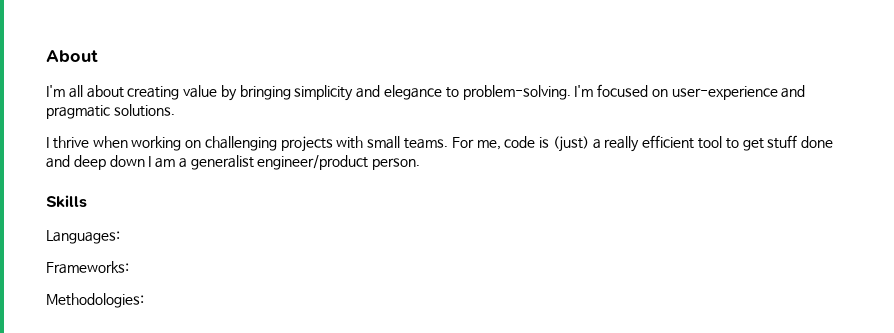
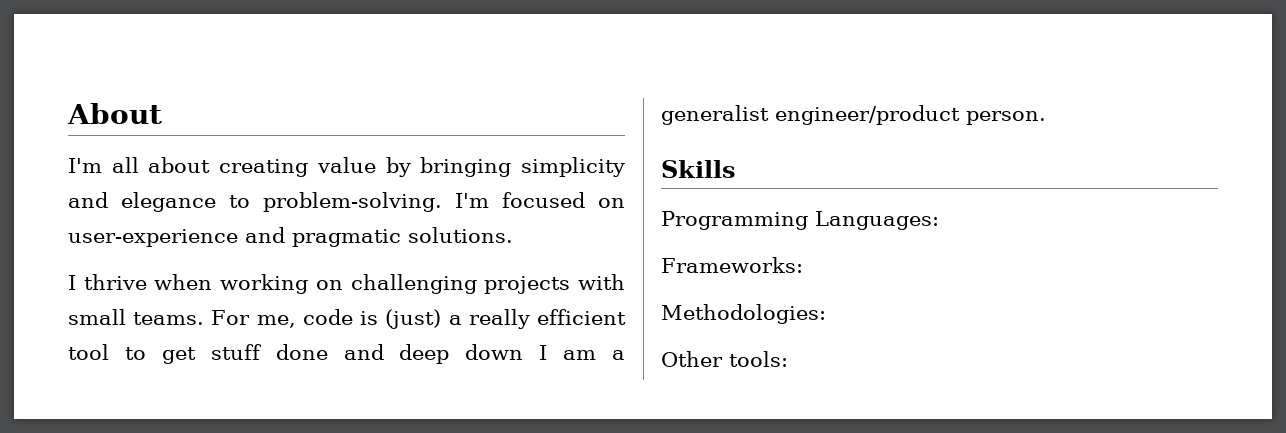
(87, 201) none -> [661,211,808,230] Programming
(144, 300) none -> [661,351,788,367] // Other tools:

